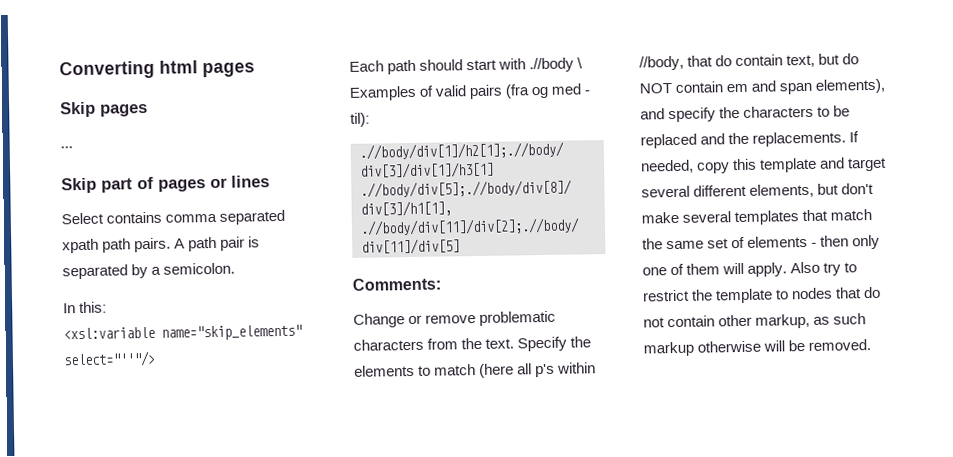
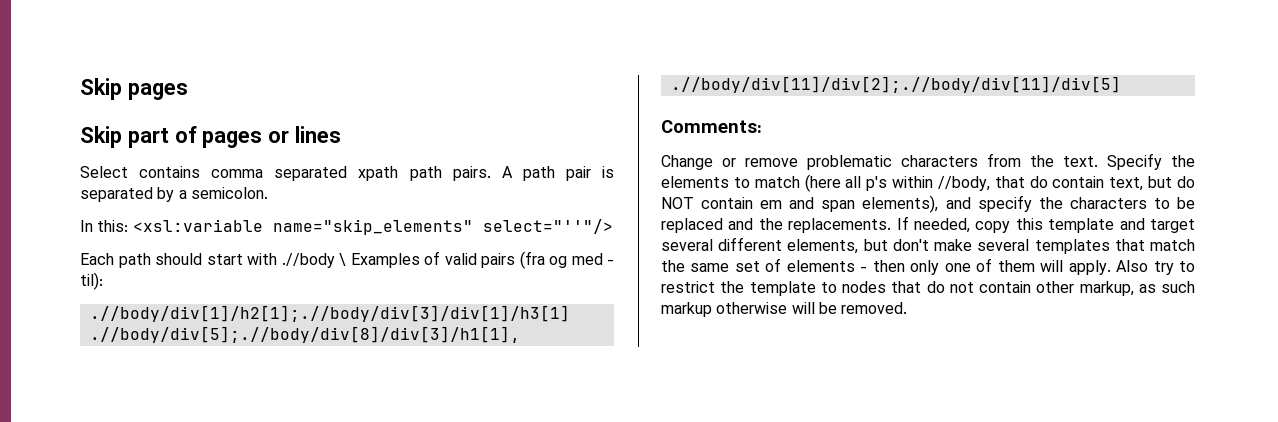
[59,60,255,80] Converting html pages // -> (80, 89) none
[60,146,73,149] // ... -> (188, 91) none
(108, 307) // -> (129, 226) none

